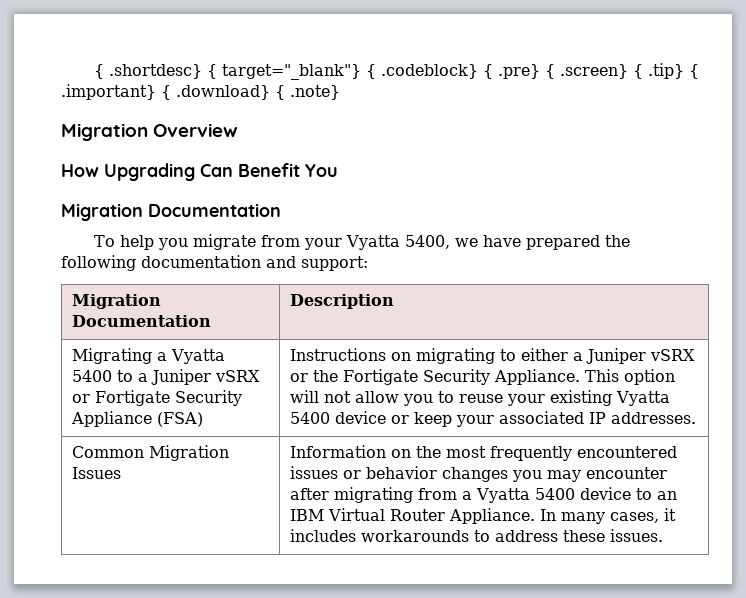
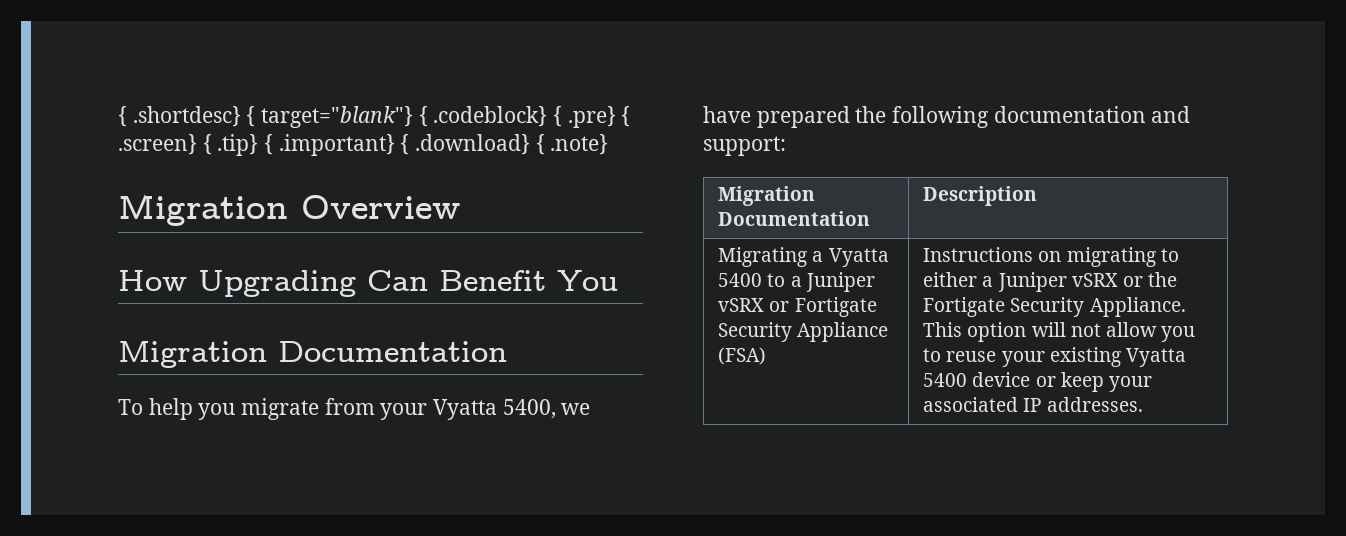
[222,64,362,80] target="_blank"} -> [261,106,414,128] target="blank"}
[71,445,229,461] [71,467,121,479] [289,445,677,461] [289,466,667,482] [289,487,677,503] [289,508,676,524] [289,529,663,542] // Common Migration Issues | Information on the most frequently encountered issues or behavior changes you may encounter after migrating from a Vyatta 5400 device to an IBM Virtual Router Appliance. In many cases, it includes workarounds to address these issues. -> (1143, 404) none

